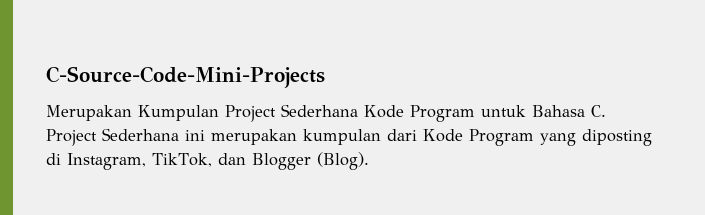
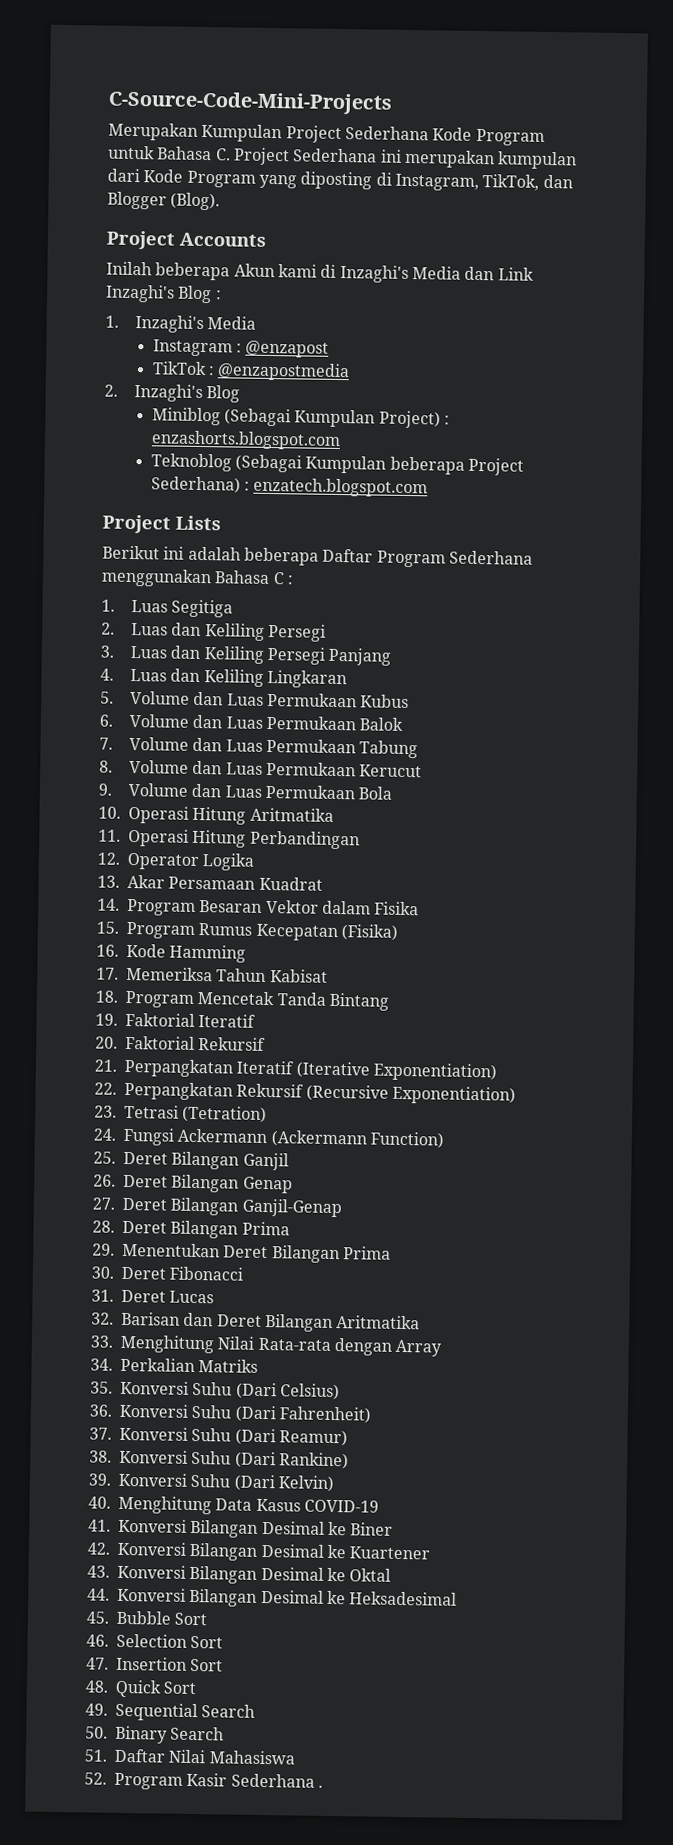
(369, 161) none -> [106,230,266,250] [106,261,534,283] [105,284,222,304] [105,315,257,334] [152,339,330,358] [151,361,351,382] [104,384,241,403] [151,407,451,429] [150,430,341,450] [150,453,525,476] [150,476,429,498] [102,514,221,534] [102,545,533,568] [101,568,294,588] [101,599,234,618] [101,622,327,642] [100,645,392,666] [100,668,348,689] [100,690,410,709] [99,713,404,731] [99,736,419,759] [99,759,423,778] [98,782,393,800] [98,805,334,825] [98,828,360,850] [97,852,255,871] [97,874,323,891] [97,898,420,916] [96,921,399,942] [96,943,247,963] [96,966,328,983] [95,990,390,1011] [95,1012,257,1028] [95,1035,267,1051] [94,1058,498,1082] [94,1081,517,1105] [94,1104,268,1124] [93,1127,445,1149] [93,1151,289,1171] [93,1174,293,1194] [92,1197,342,1218] [92,1220,290,1239] [92,1242,392,1264] [91,1266,244,1281] [91,1289,215,1304] [91,1311,421,1332] [90,1334,443,1357] [90,1357,259,1373] [90,1380,341,1401] [89,1403,372,1424] [89,1426,349,1447] [89,1449,350,1470] [88,1472,335,1493] [88,1495,380,1515] [88,1518,394,1538] [87,1541,431,1561] [87,1564,392,1584] [87,1587,458,1607] [86,1610,208,1626] [86,1633,224,1649] [86,1656,224,1672] [85,1679,197,1698] [85,1702,256,1722] [85,1725,225,1744] [84,1748,295,1765] [84,1772,324,1790] // Project Accounts // Inilah beberapa Akun kami di Inzaghi's Media dan Link Inzaghi's Blog : // 1. Inzaghi's Media // Instagram : @enzapost // TikTok : @enzapostmedia // 2. Inzaghi's Blog // Miniblog (Sebagai Kumpulan Project) : enzashorts.blogspot.com // Teknoblog (Sebagai Kumpulan beberapa Project Sederhana) : enzatech.blogspot.com // Project Lists // Berikut ini adalah beberapa Daftar Program Sederhana menggunakan Bahasa C : // 1. Luas Segitiga // 2. Luas dan Keliling Persegi // 3. Luas dan Keliling Persegi Panjang // 4. Luas dan Keliling Lingkaran // 5. Volume dan Luas Permukaan Kubus // 6. Volume dan Luas Permukaan Balok // 7. Volume dan Luas Permukaan Tabung // 8. Volume dan Luas Permukaan Kerucut // 9. Volume dan Luas Permukaan Bola // 10. Operasi Hitung Aritmatika // 11. Operasi Hitung Perbandingan // 12. Operator Logika // 13. Akar Persamaan Kuadrat // 14. Program Besaran Vektor dalam Fisika // 15. Program Rumus Kecepatan (Fisika) // 16. Kode Hamming // 17. Memeriksa Tahun Kabisat // 18. Program Mencetak Tanda Bintang // 19. Faktorial Iteratif // 20. Faktorial Rekursif // 21. Perpangkatan Iteratif (Iterative Exponentiation) // 22. Perpangkatan Rekursif (Recursive Exponentiation) // 23. Tetrasi (Tetration) // 24. Fungsi Ackermann (Ackermann Function) // 25. Deret Bilangan Ganjil // 26. Deret Bilangan Genap // 27. Deret Bilangan Ganjil-Genap // 28. Deret Bilangan Prima // 29. Menentukan Deret Bilangan Prima // 30. Deret Fibonacci // 31. Deret Lucas // 32. Barisan dan Deret Bilangan Aritmatika // 33. Menghitung Nilai Rata-rata dengan Array // 34. Perkalian Matriks // 35. Konversi Suhu (Dari Celsius) // 36. Konversi Suhu (Dari Fahrenheit) // 37. Konversi Suhu (Dari Reamur) // 38. Konversi Suhu (Dari Rankine) // 39. Konversi Suhu (Dari Kelvin) // 40. Menghitung Data Kasus COVID-19 // 41. Konversi Bilangan Desimal ke Biner // 42. Konversi Bilangan Desimal ke Kuartener // 43. Konversi Bilangan Desimal ke Oktal // 44. Konversi Bilangan Desimal ke Heksadesimal // 45. Bubble Sort // 46. Selection Sort // 47. Insertion Sort // 48. Quick Sort // 49. Sequential Search // 50. Binary Search // 51. Daftar Nilai Mahasiswa // 52. Program Kasir Sederhana .

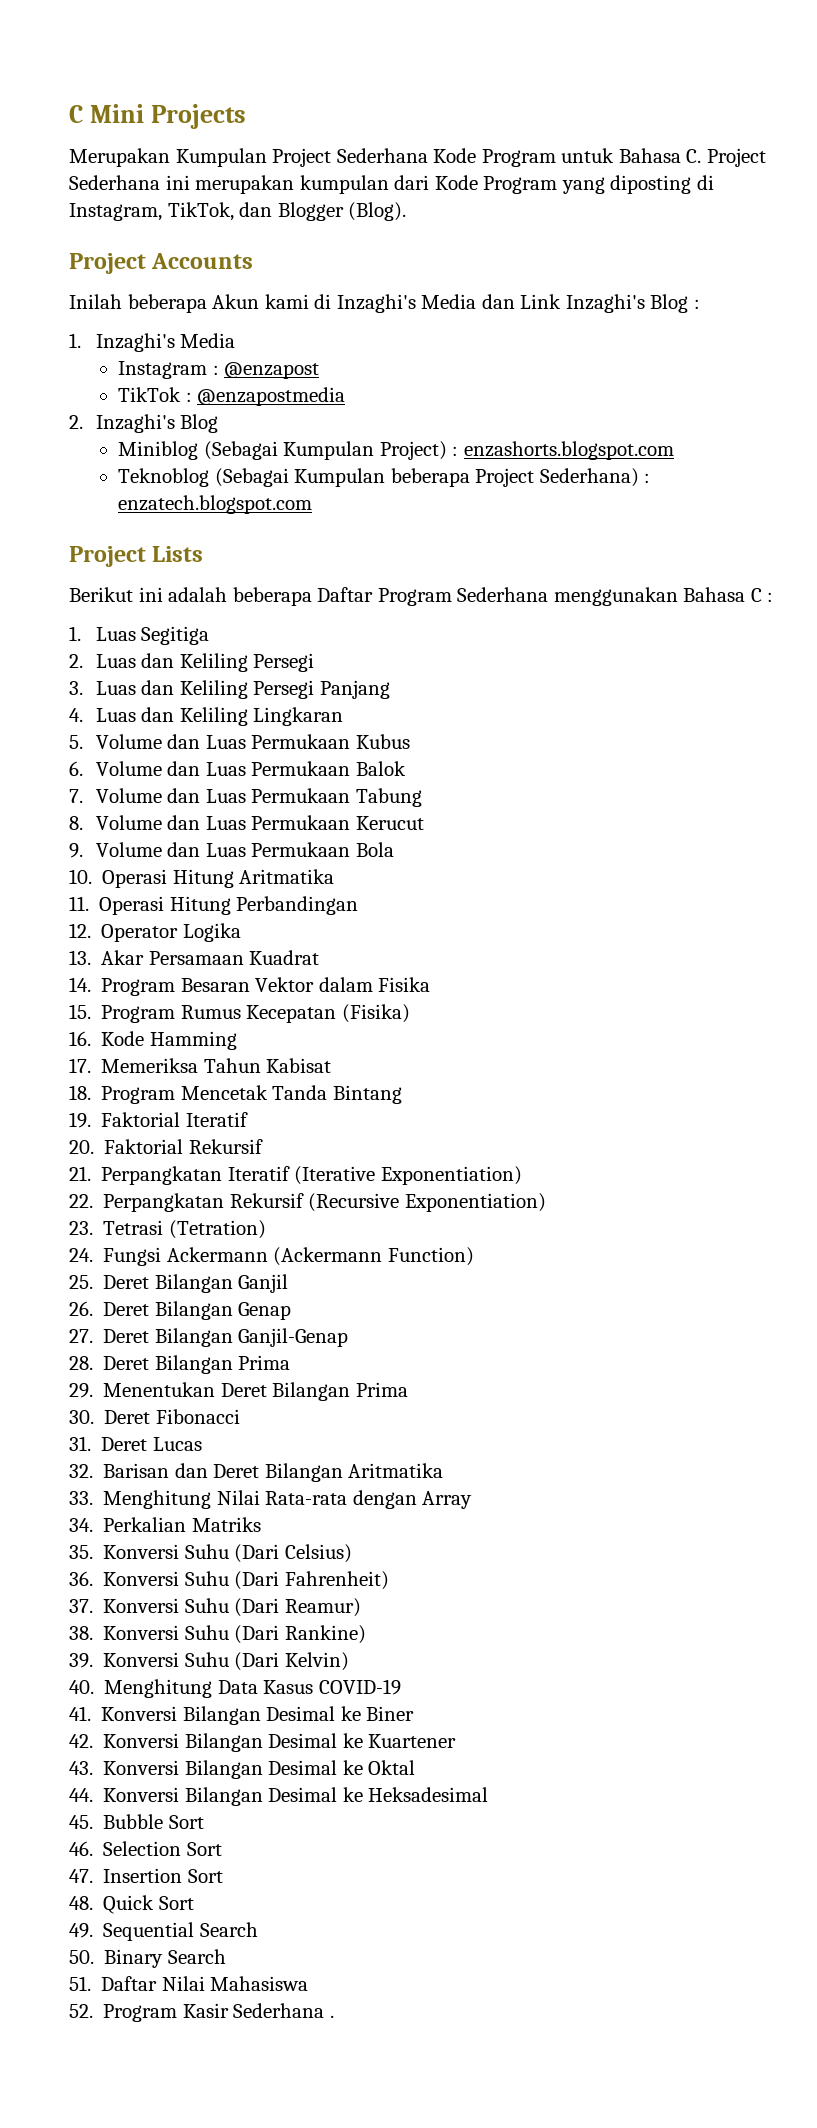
[108,90,392,115] C-Source-Code-Mini-Projects -> [69,104,247,129] C Mini Projects

